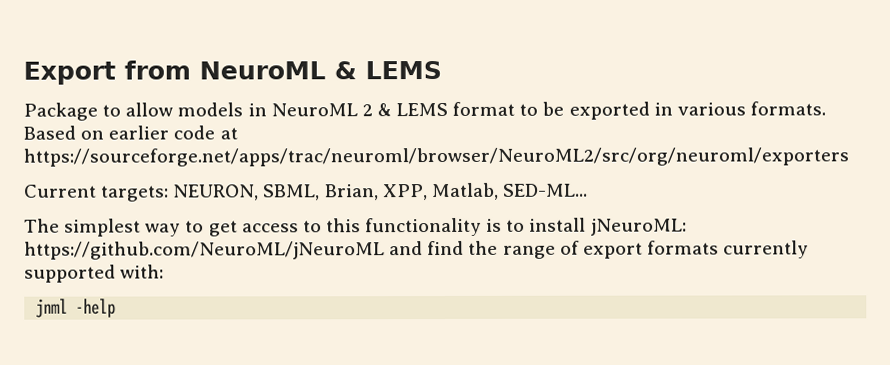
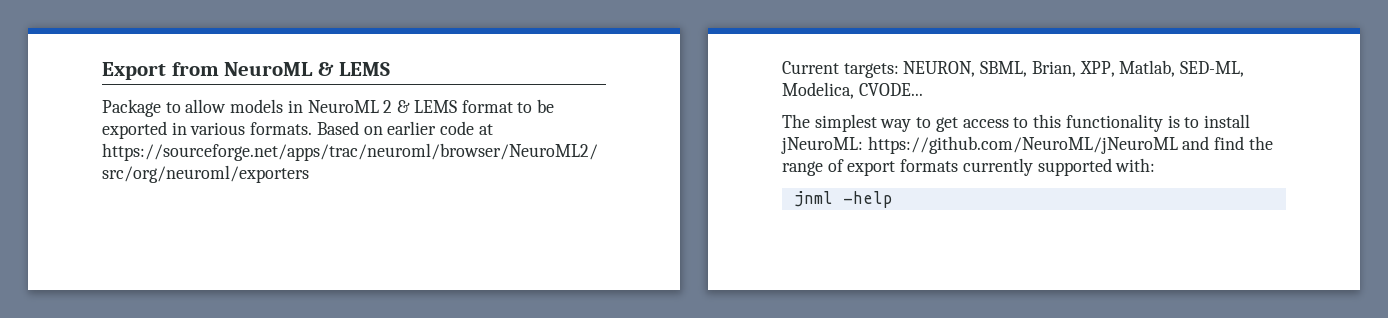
[502,183,588,197] SED-ML... -> [1180,61,1245,77] [782,82,923,99] SED-ML, Modelica, CVODE...

